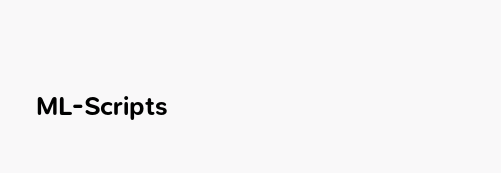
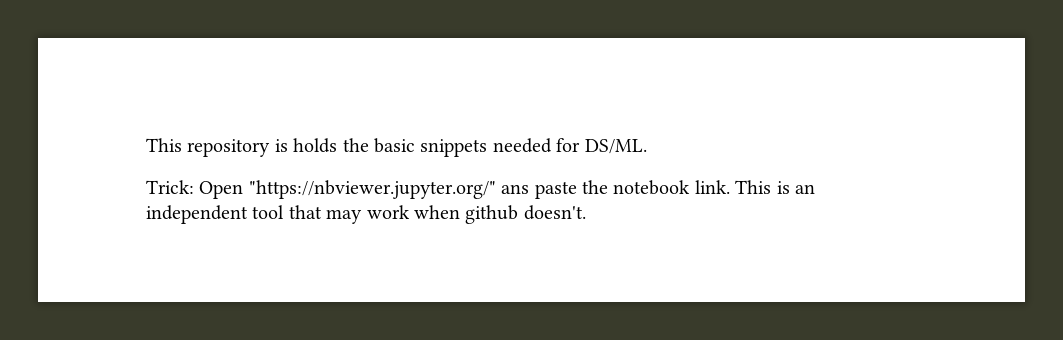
[36,96,168,120] ML-Scripts -> [146,138,647,157] [146,180,815,199] [146,205,586,224] This repository is holds the basic snippets needed for DS/ML. // Trick: Open "https://nbviewer.jupyter.org/" ans paste the notebook link. This is an independent tool that may work when github doesn't.

